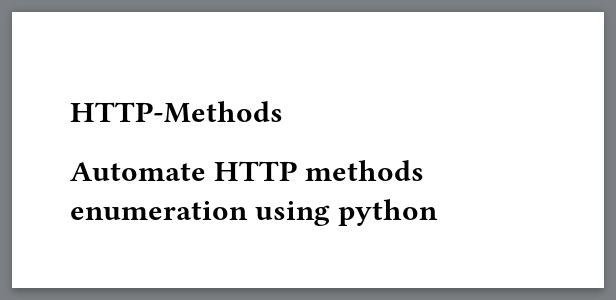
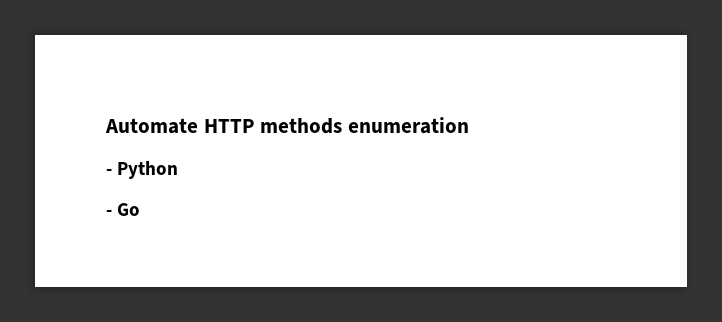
[70,101,283,123] HTTP-Methods // -> (105, 126) none
[255,199,439,226] using python -> [106,161,179,179] [106,203,141,216] // - Python // - Go

